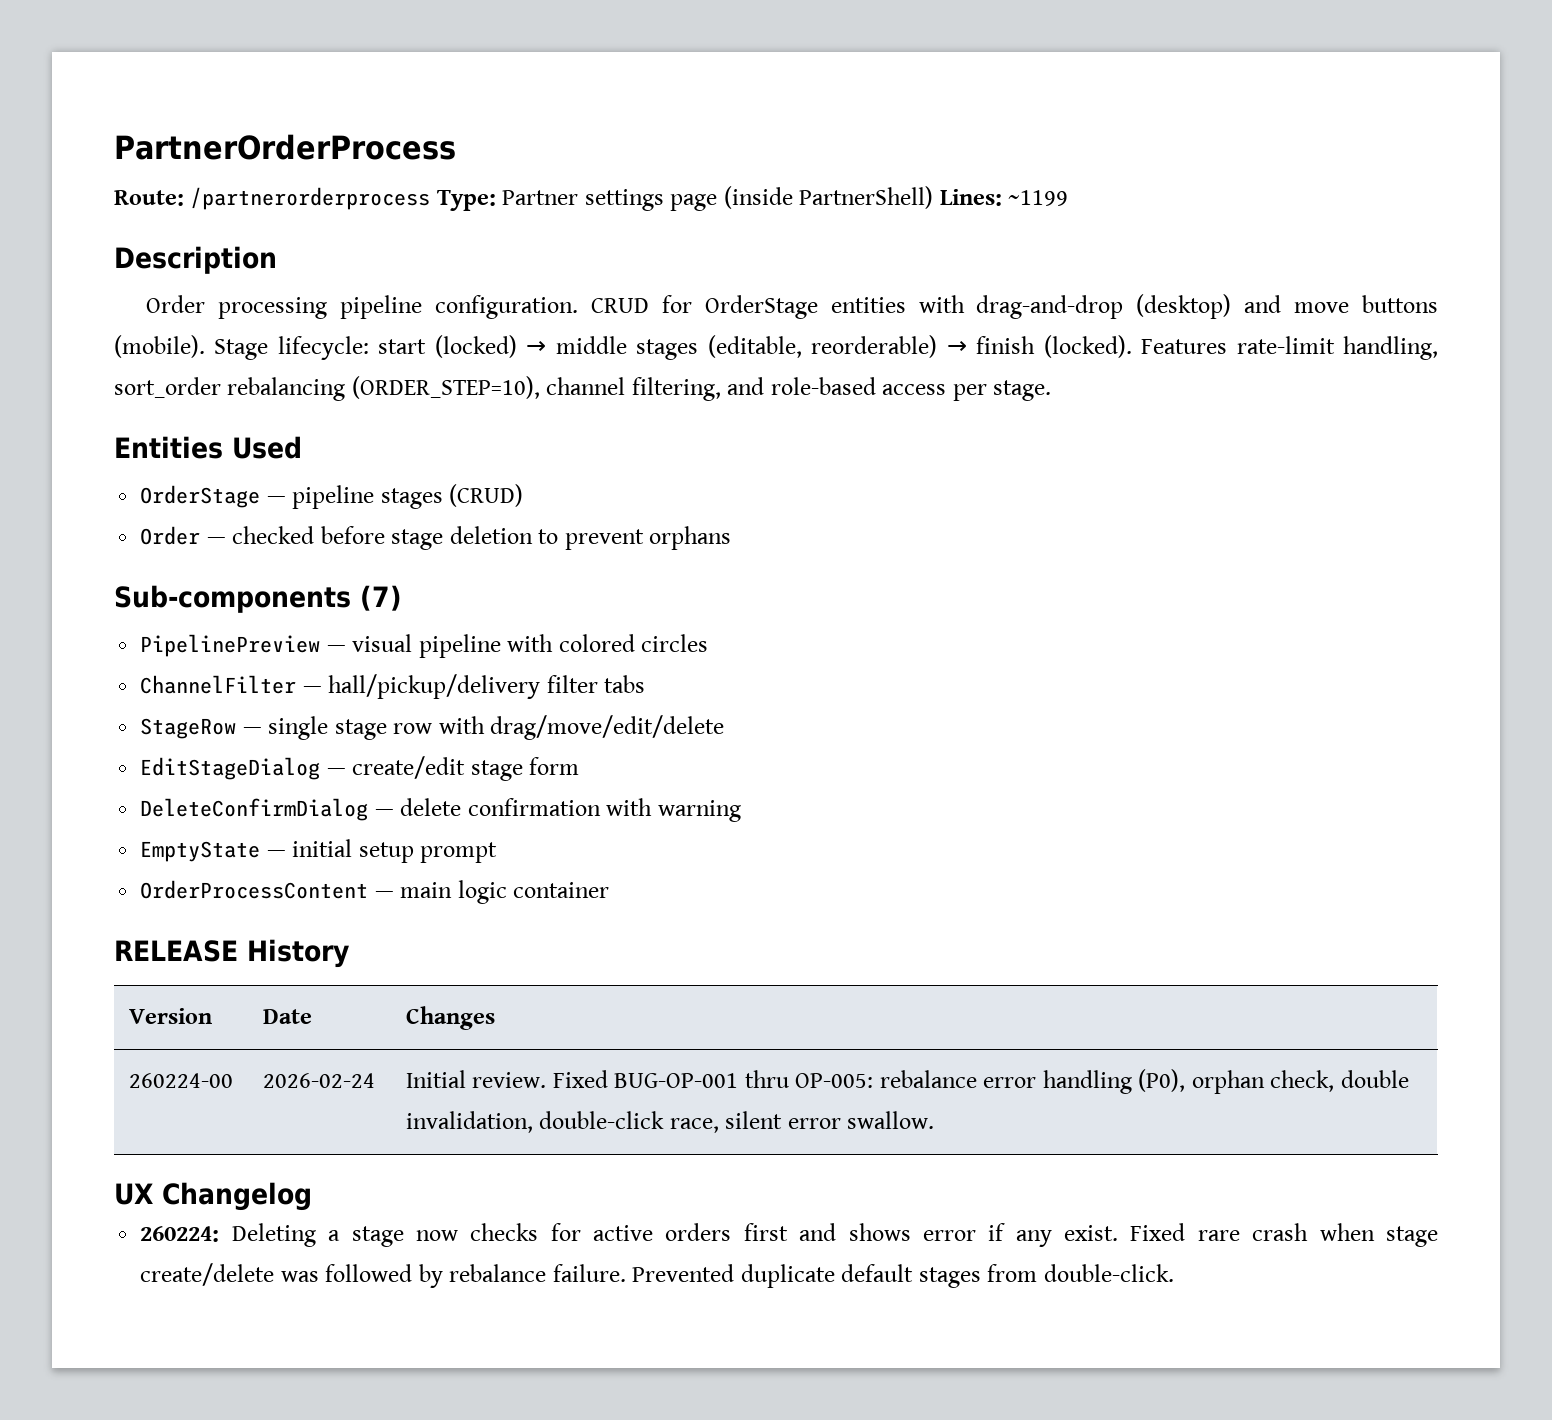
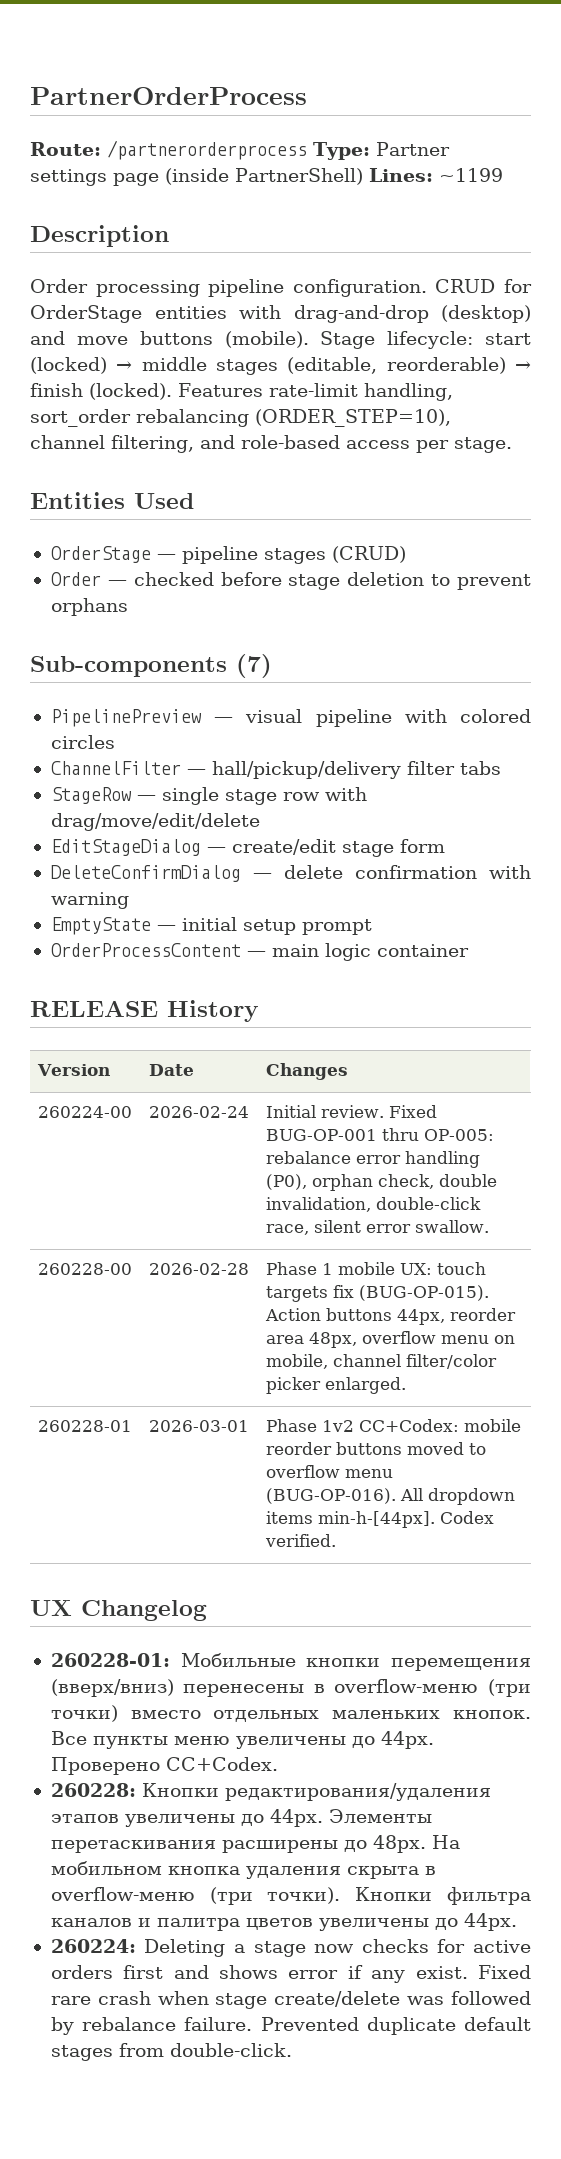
[114,1182,312,1211] // UX Changelog -> [38,1263,133,1275] [149,1263,250,1275] [266,1262,487,1275] [266,1285,490,1302] [265,1308,517,1325] [266,1331,516,1348] [266,1354,498,1369] [266,1377,407,1394] [38,1420,133,1432] [149,1420,250,1432] [266,1419,522,1432] [266,1442,487,1455] [266,1465,394,1478] [266,1488,516,1505] [266,1511,495,1528] [265,1534,337,1547] [30,1600,207,1621] [50,1653,531,1671] [50,1679,531,1697] [50,1705,531,1722] [50,1731,434,1749] [50,1757,278,1775] [50,1783,491,1801] [50,1809,432,1827] [50,1835,460,1853] [50,1861,436,1879] [50,1887,531,1905] [50,1913,517,1931] // 260228-00 | 2026-02-28 | Phase 1 mobile UX: touch targets fix (BUG-OP-015). Action buttons 44px, reorder area 48px, overflow menu on mobile, channel filter/color picker enlarged. // 260228-01 | 2026-03-01 | Phase 1v2 CC+Codex: mobile reorder buttons moved to overflow menu (BUG-OP-016). All dropdown items min-h-[44px]. Codex verified. // UX Changelog // 260228-01: Мобильные кнопки перемещения (вверх/вниз) перенесены в overflow-меню (три точки) вместо отдельных маленьких кнопок. Все пункты меню увеличены до 44px. Проверено CC+Codex. // 260228: Кнопки редактирования/удаления этапов увеличены до 44px. Элементы перетаскивания расширены до 48px. На мобильном кнопка удаления скрыта в overflow-меню (три точки). Кнопки фильтра каналов и палитра цветов увеличены до 44px.

